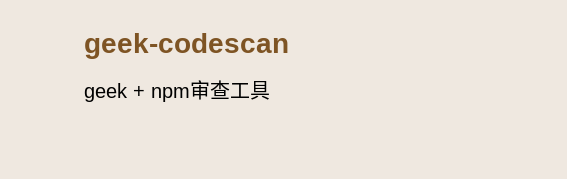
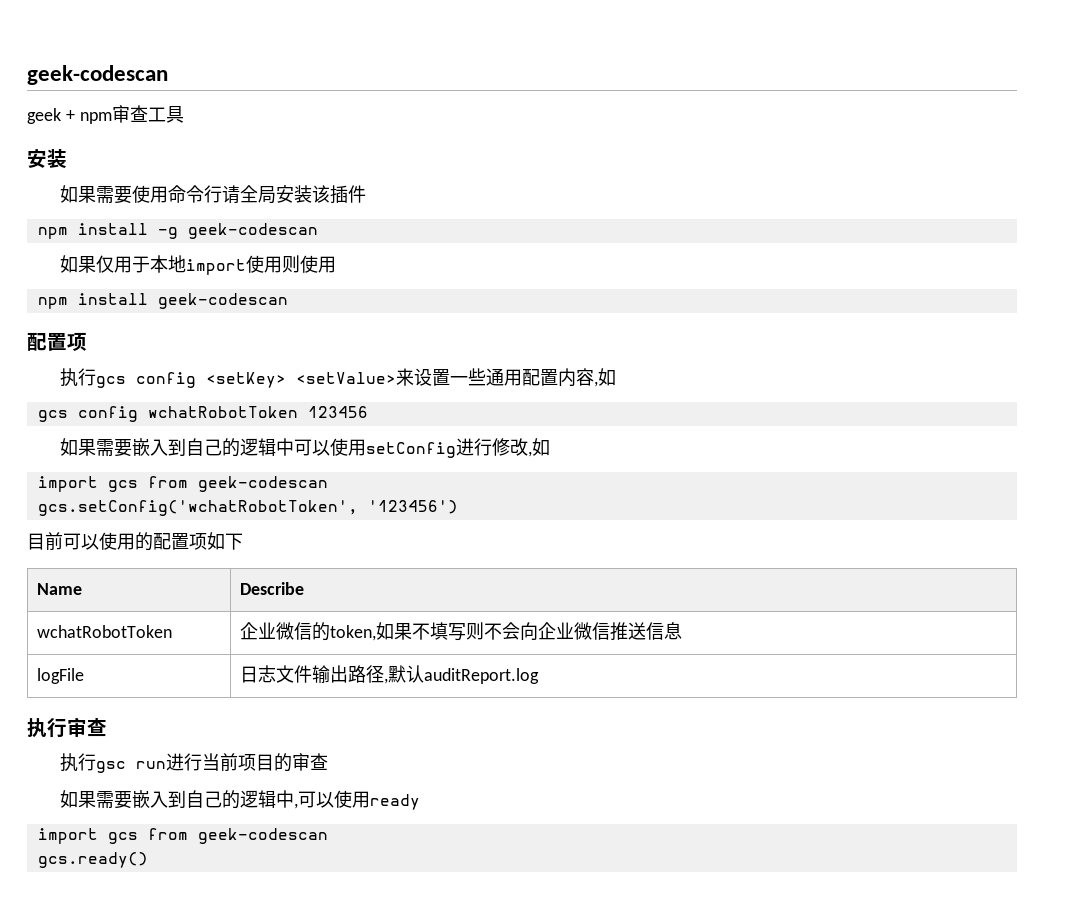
(270, 90) none -> [27,149,67,168] [60,185,367,204] [37,223,318,239] [60,255,337,275] [37,293,288,309] [27,332,87,351] [60,368,617,388] [37,406,368,422] [60,438,551,458] [37,476,328,492] [37,500,458,516] [27,532,243,551] [37,583,83,595] [240,582,305,595] [37,625,173,638] [240,622,683,641] [37,668,85,684] [240,665,540,684] [27,717,107,738] [60,753,329,773] [60,790,421,810] [37,828,328,844] [37,852,148,868] // 安装 // 如果需要使用命令行请全局安装该插件 // npm install -g geek-codescan // 如果仅用于本地import使用则使用 // npm install geek-codescan // 配置项 // 执行gcs config <setKey> <setValue>来设置一些通用配置内容,如 // gcs config wchatRobotToken 123456 // 如果需要嵌入到自己的逻辑中可以使用setConfig进行修改,如 // import gcs from geek-codescan // gcs.setConfig('wchatRobotToken', '123456') // 目前可以使用的配置项如下 // Name | Describe // wchatRobotToken | 企业微信的token,如果不填写则不会向企业微信推送信息 // logFile | 日志文件输出路径,默认auditReport.log // 执行审查 // 执行gsc run进行当前项目的审查 // 如果需要嵌入到自己的逻辑中,可以使用ready // import gcs from geek-codescan // gcs.ready()

